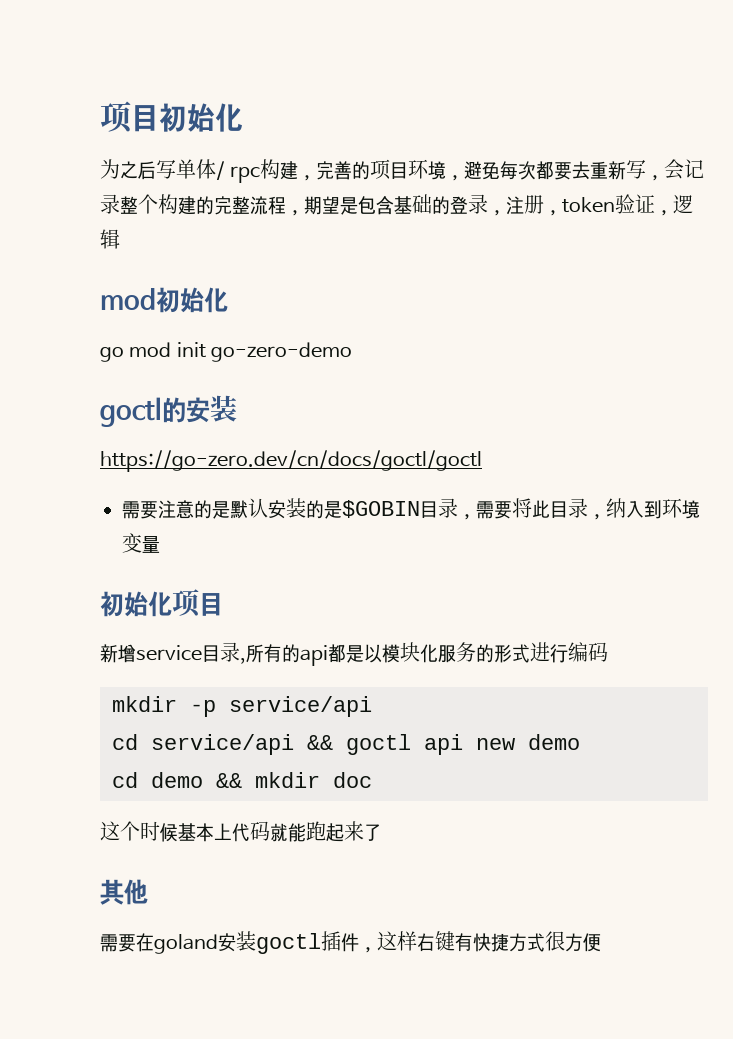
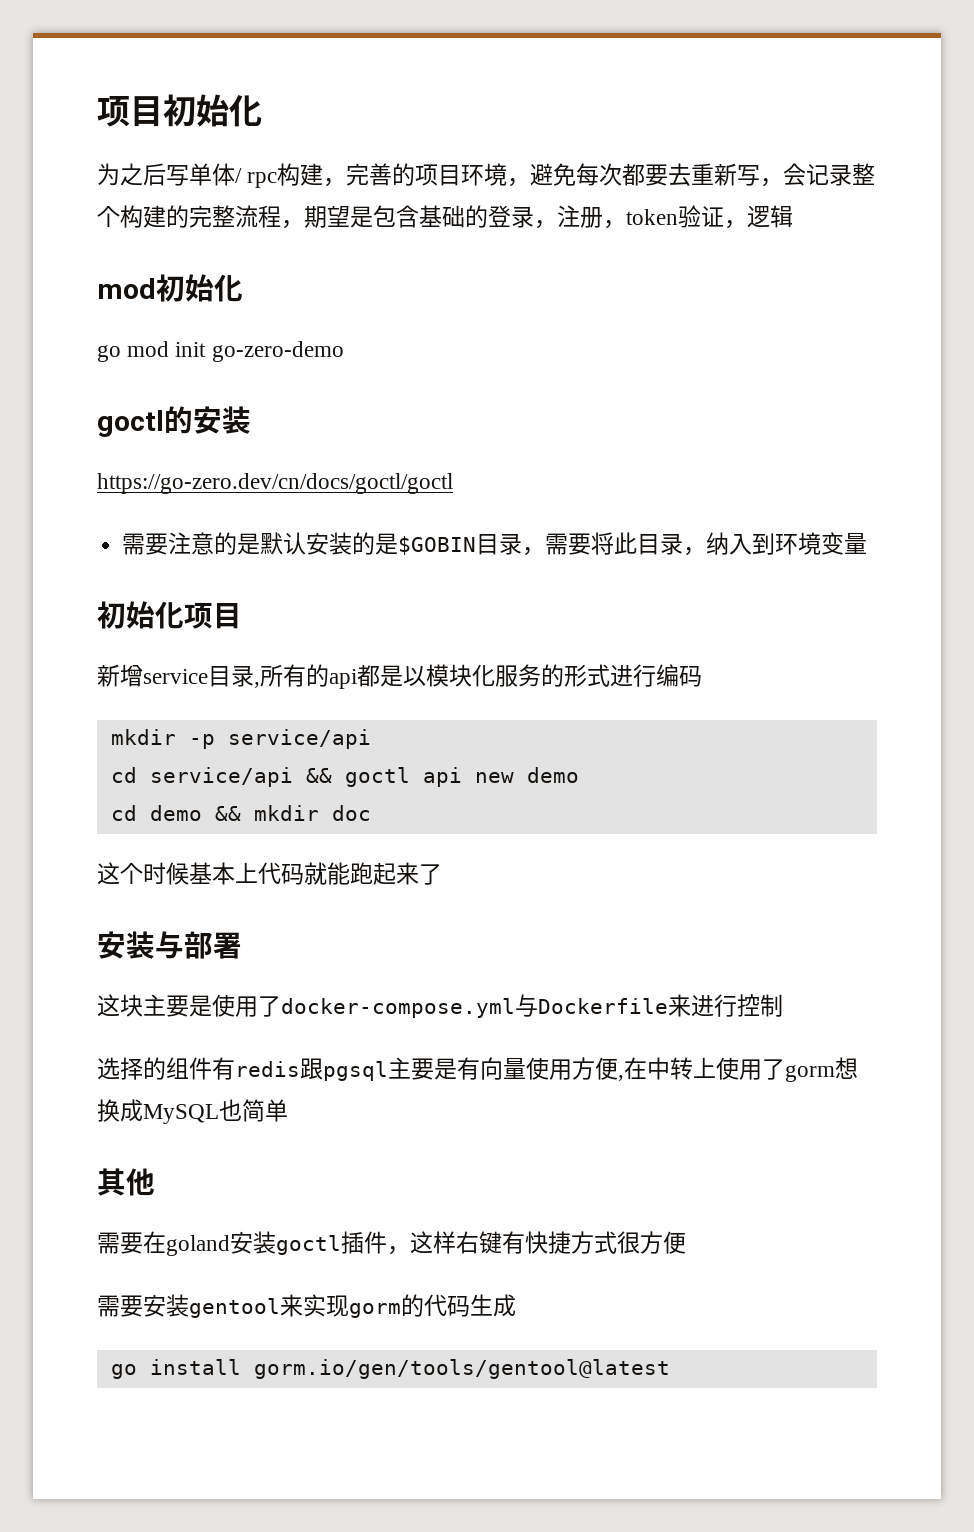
(382, 832) none -> [97,931,242,959] [97,994,783,1018] [97,1057,858,1082] [97,1099,288,1124] // 安装与部署 // 这块主要是使用了docker-compose.yml与Dockerfile来进行控制 // 选择的组件有redis跟pgsql主要是有向量使用方便,在中转上使用了gorm想换成MySQL也简单
(601, 942) none -> [97,1294,516,1318] [110,1359,670,1379] // 需要安装gentool来实现gorm的代码生成 // go install gorm.io/gen/tools/gentool@latest

